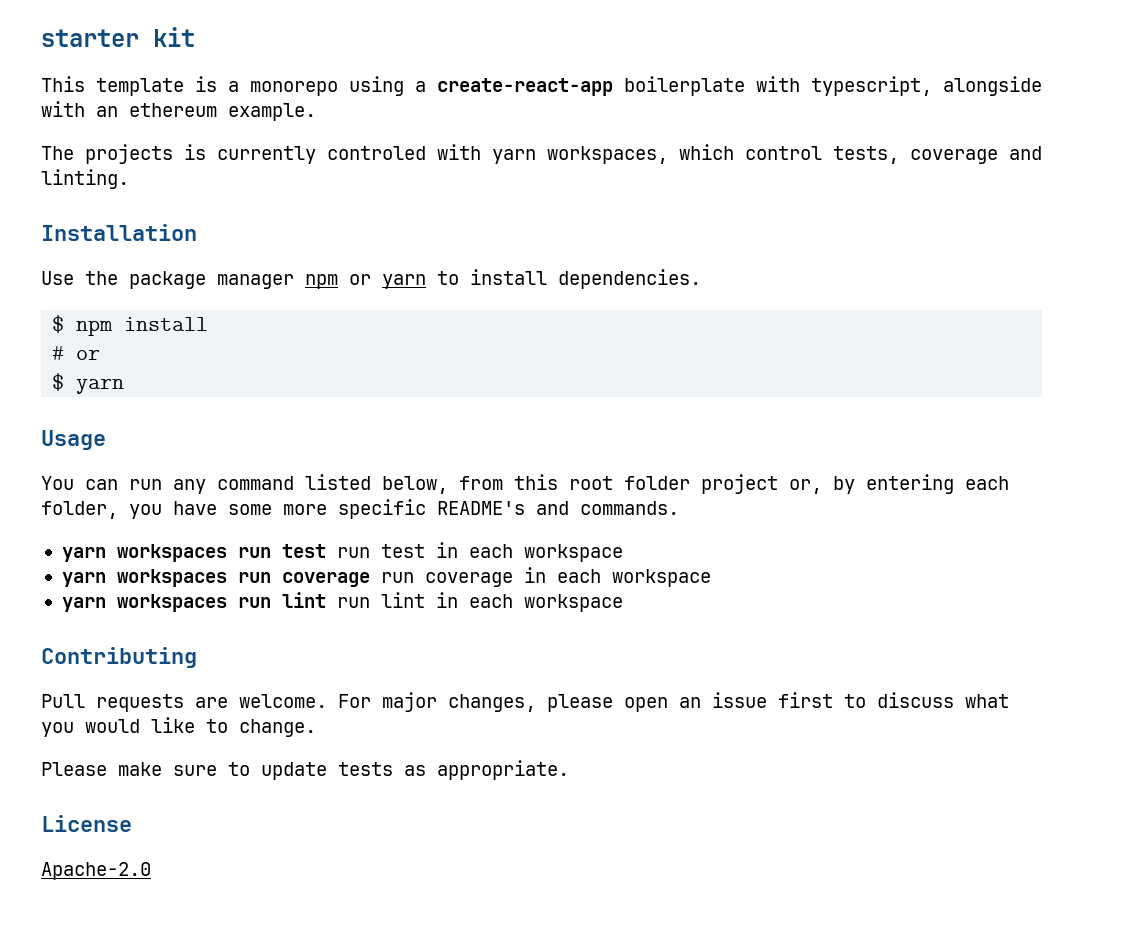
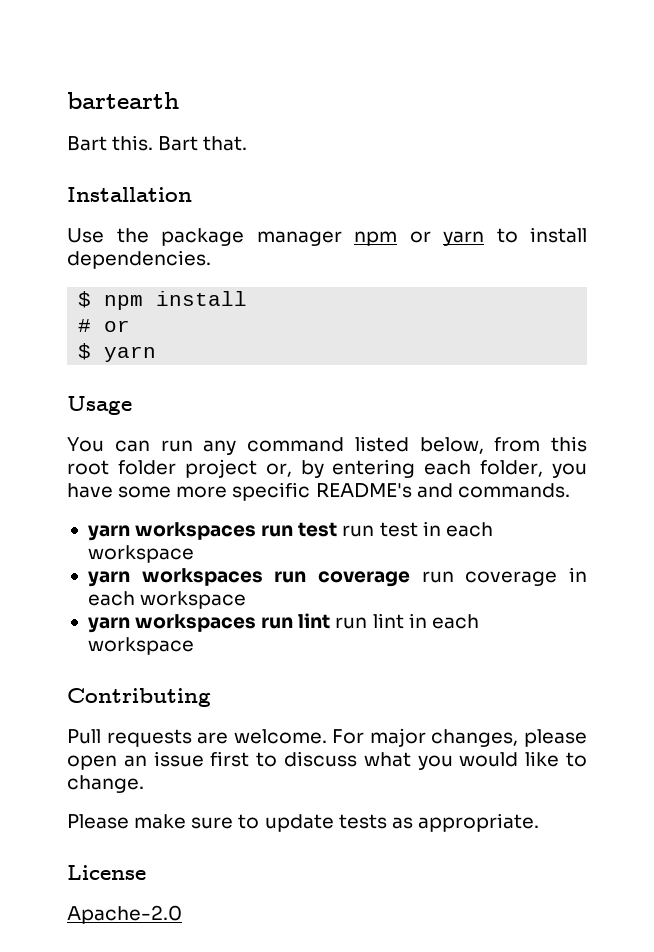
[41,27,195,47] [41,76,1042,96] [41,101,316,121] [41,144,1042,164] [41,169,129,189] starter kit // This template is a monorepo using a create-react-app boilerplate with typescript, alongside with an ethereum example. // The projects is currently controled with yarn workspaces, which control tests, coverage and linting. -> [67,92,179,109] [67,135,248,151] bartearth // Bart this. Bart that.

